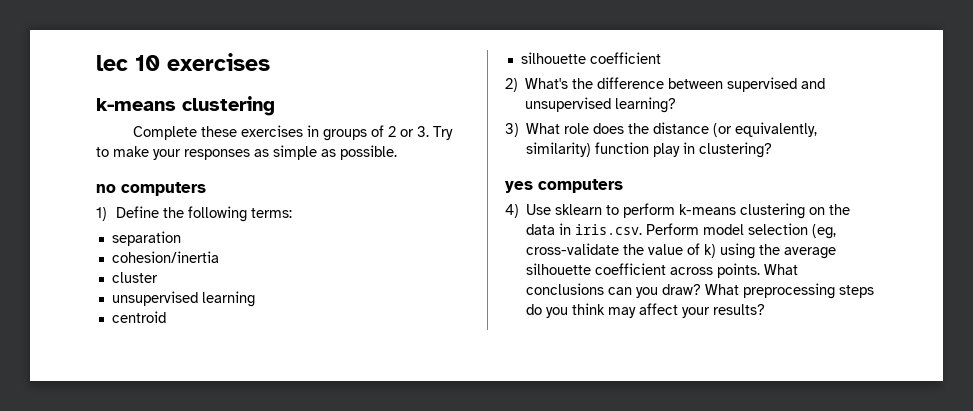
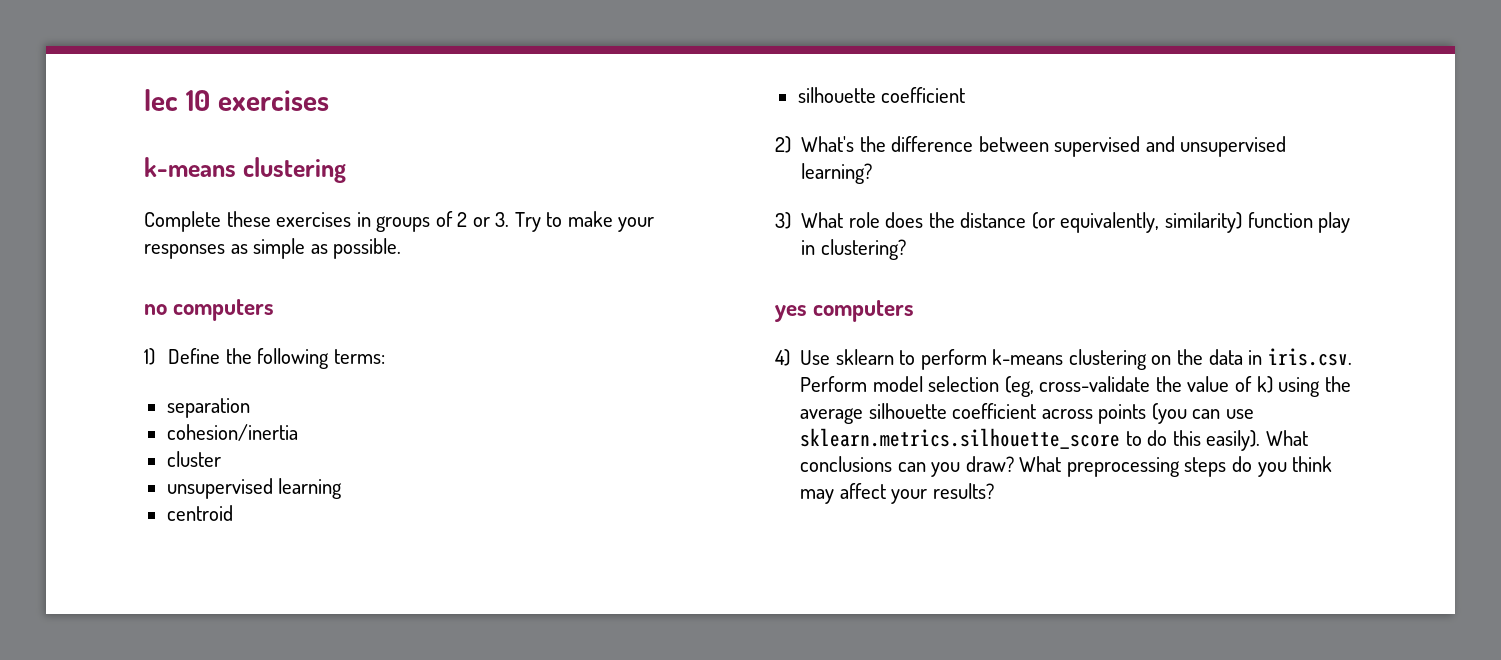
[717,263,761,278] points. -> [1098,403,1254,424] [800,428,1261,451] points (you can use sklearn.metrics.silhouette_score to do this easily).

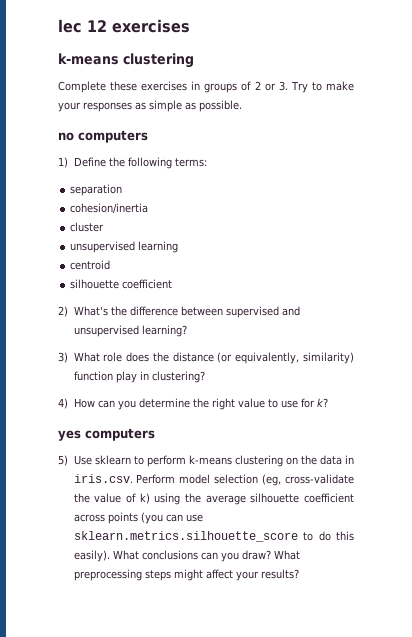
[185,90,210,111] 10 -> [87,20,107,32] 12
(906, 249) none -> [58,398,328,410] // 4) How can you determine the right value to use for k?
[775,349,790,366] 4) -> [58,455,68,466] 5)
[1231,456,1333,477] [800,489,835,504] do you think may -> [173,569,203,581] might

